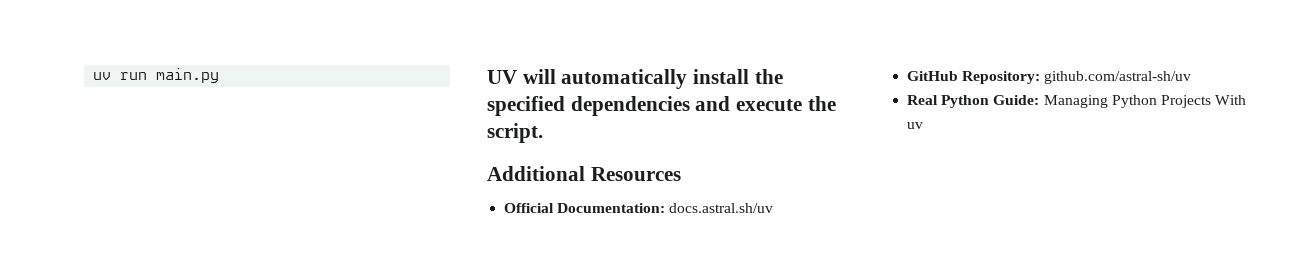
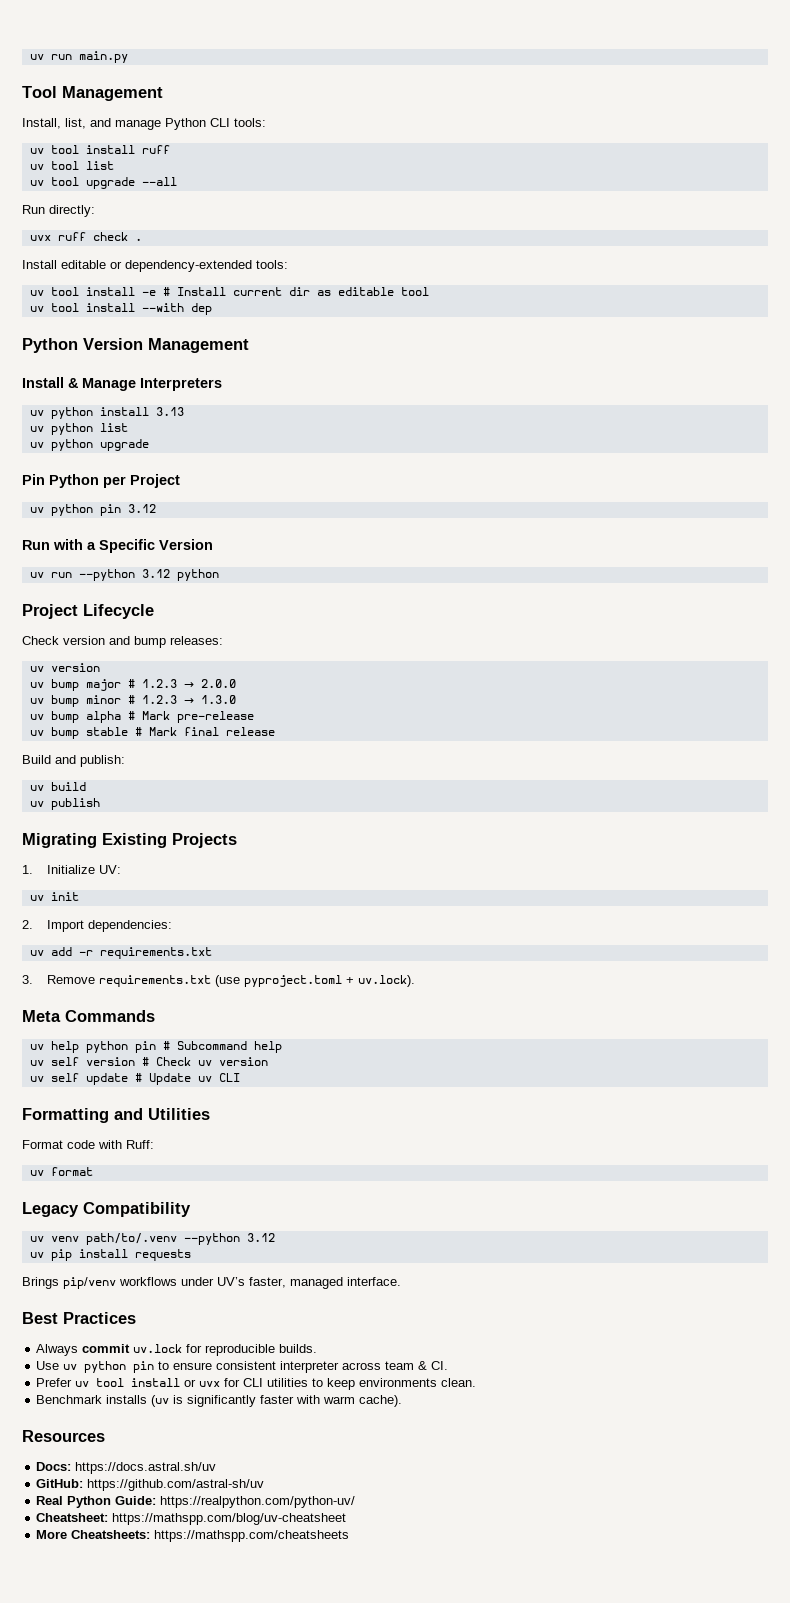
[487,69,783,89] [487,96,836,116] [487,123,543,143] [487,166,681,181] [504,203,774,213] [907,71,1192,84] [907,95,1247,108] [907,122,924,129] UV will automatically install the specified dependencies and execute the script. // Additional Resources // Official Documentation: docs.astral.sh/uv // GitHub Repository: github.com/astral-sh/uv // Real Python Guide: Managing Python Projects With uv -> [22,86,163,101] [22,118,266,130] [29,145,170,154] [29,161,114,170] [29,177,177,189] [22,205,95,217] [29,232,142,241] [22,260,288,272] [29,287,429,296] [29,303,212,315] [22,338,249,353] [22,377,222,391] [29,407,184,419] [29,423,128,435] [29,439,149,451] [22,474,180,488] [29,504,156,516] [22,539,213,553] [29,569,219,581] [22,604,154,619] [22,636,223,648] [29,663,100,672] [29,679,236,691] [29,695,236,707] [29,711,254,723] [29,727,275,739] [22,755,125,767] [29,782,86,791] [29,798,100,810] [22,833,237,848] [22,865,121,874] [29,892,79,901] [22,920,172,932] [29,947,212,959] [22,975,415,987] [22,1010,155,1022] [29,1041,282,1053] [29,1057,268,1066] [29,1073,240,1085] [22,1108,210,1123] [22,1140,154,1149] [29,1167,93,1176] [22,1202,191,1217] [29,1233,275,1245] [29,1249,191,1261] [22,1277,401,1289] [22,1312,136,1324] [36,1344,318,1356] [36,1361,449,1373] [36,1378,477,1390] [36,1395,403,1407] [22,1430,105,1442] [36,1462,217,1474] [36,1479,265,1491] [36,1496,356,1508] [36,1513,347,1525] [36,1530,350,1542] Tool Management // Install, list, and manage Python CLI tools: // uv tool install ruff // uv tool list // uv tool upgrade --all // Run directly: // uvx ruff check . // Install editable or dependency-extended tools: // uv tool install -e # Install current dir as editable tool // uv tool install --with dep // Python Version Management // Install & Manage Interpreters // uv python install 3.13 // uv python list // uv python upgrade // Pin Python per Project // uv python pin 3.12 // Run with a Specific Version // uv run --python 3.12 python // Project Lifecycle // Check version and bump releases: // uv version // uv bump major # 1.2.3 → 2.0.0 // uv bump minor # 1.2.3 → 1.3.0 // uv bump alpha # Mark pre-release // uv bump stable # Mark final release // Build and publish: // uv build // uv publish // Migrating Existing Projects // 1. Initialize UV: // uv init // 2. Import dependencies: // uv add -r requirements.txt // 3. Remove requirements.txt (use pyproject.toml + uv.lock). // Meta Commands // uv help python pin # Subcommand help // uv self version # Check uv version // uv self update # Update uv CLI // Formatting and Utilities // Format code with Ruff: // uv format // Legacy Compatibility // uv venv path/to/.venv --python 3.12 // uv pip install requests // Brings pip/venv workflows under UV’s faster, managed interface. // Best Practices // Always commit uv.lock for reproducible builds. // Use uv python pin to ensure consistent interpreter across team & CI. // Prefer uv tool install or uvx for CLI utilities to keep environments clean. // Benchmark installs (uv is significantly faster with warm cache). // Resources // Docs: https://docs.astral.sh/uv // GitHub: https://github.com/astral-sh/uv // Real Python Guide: https://realpython.com/python-uv/ // Cheatsheet: https://mathspp.com/blog/uv-cheatsheet // More Cheatsheets: https://mathspp.com/cheatsheets

